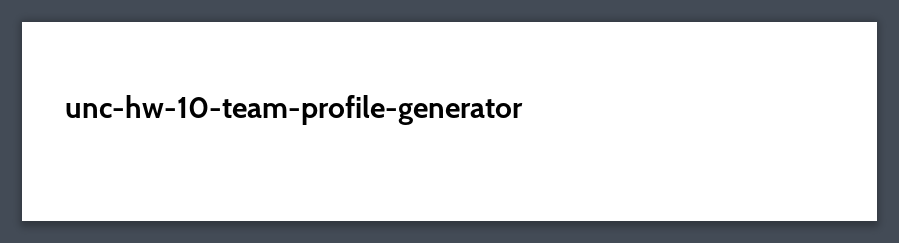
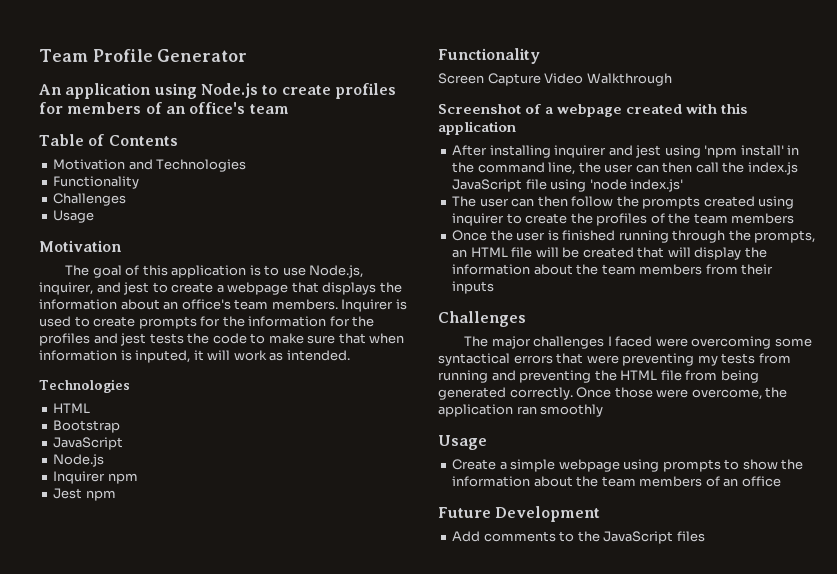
[65,95,523,125] unc-hw-10-team-profile-generator -> [39,49,248,62] [39,83,396,99] [39,102,289,114] [39,134,178,146] [53,159,247,172] [53,176,140,189] [53,193,127,206] [53,210,95,223] [39,240,122,252] [65,265,364,278] [39,282,402,295] [39,299,407,312] [39,316,375,329] [39,333,405,346] [39,350,350,363] [39,379,130,393] [53,403,91,413] [53,420,121,433] [53,437,124,450] [53,454,105,467] [53,471,138,484] [53,488,116,501] [438,48,540,64] [438,73,672,86] [438,103,748,117] [438,121,516,135] [452,145,800,158] [452,162,798,175] [452,179,684,192] [452,196,795,209] [452,213,795,226] [452,230,816,243] [452,247,767,260] [452,264,774,275] [452,281,495,294] [438,311,526,327] [464,336,812,349] [438,353,791,366] [438,370,759,383] [438,387,788,400] [438,404,604,417] [438,435,487,450] [452,459,804,472] [452,476,781,487] [438,506,601,522] [452,531,705,544] Team Profile Generator // An application using Node.js to create profiles for members of an office's team // Table of Contents // Motivation and Technologies // Functionality // Challenges // Usage // Motivation // The goal of this application is to use Node.js, inquirer, and jest to create a webpage that displays the information about an office's team members. Inquirer is used to create prompts for the information for the profiles and jest tests the code to make sure that when information is inputed, it will work as intended. // Technologies // HTML // Bootstrap // JavaScript // Node.js // Inquirer npm // Jest npm // Functionality // Screen Capture Video Walkthrough // Screenshot of a webpage created with this application // After installing inquirer and jest using 'npm install' in the command line, the user can then call the index.js JavaScript file using 'node index.js' // The user can then follow the prompts created using inquirer to create the profiles of the team members // Once the user is finished running through the prompts, an HTML file will be created that will display the information about the team members from their inputs // Challenges // The major challenges I faced were overcoming some syntactical errors that were preventing my tests from running and preventing the HTML file from being generated correctly. Once those were overcome, the application ran smoothly // Usage // Create a simple webpage using prompts to show the information about the team members of an office // Future Development // Add comments to the JavaScript files

